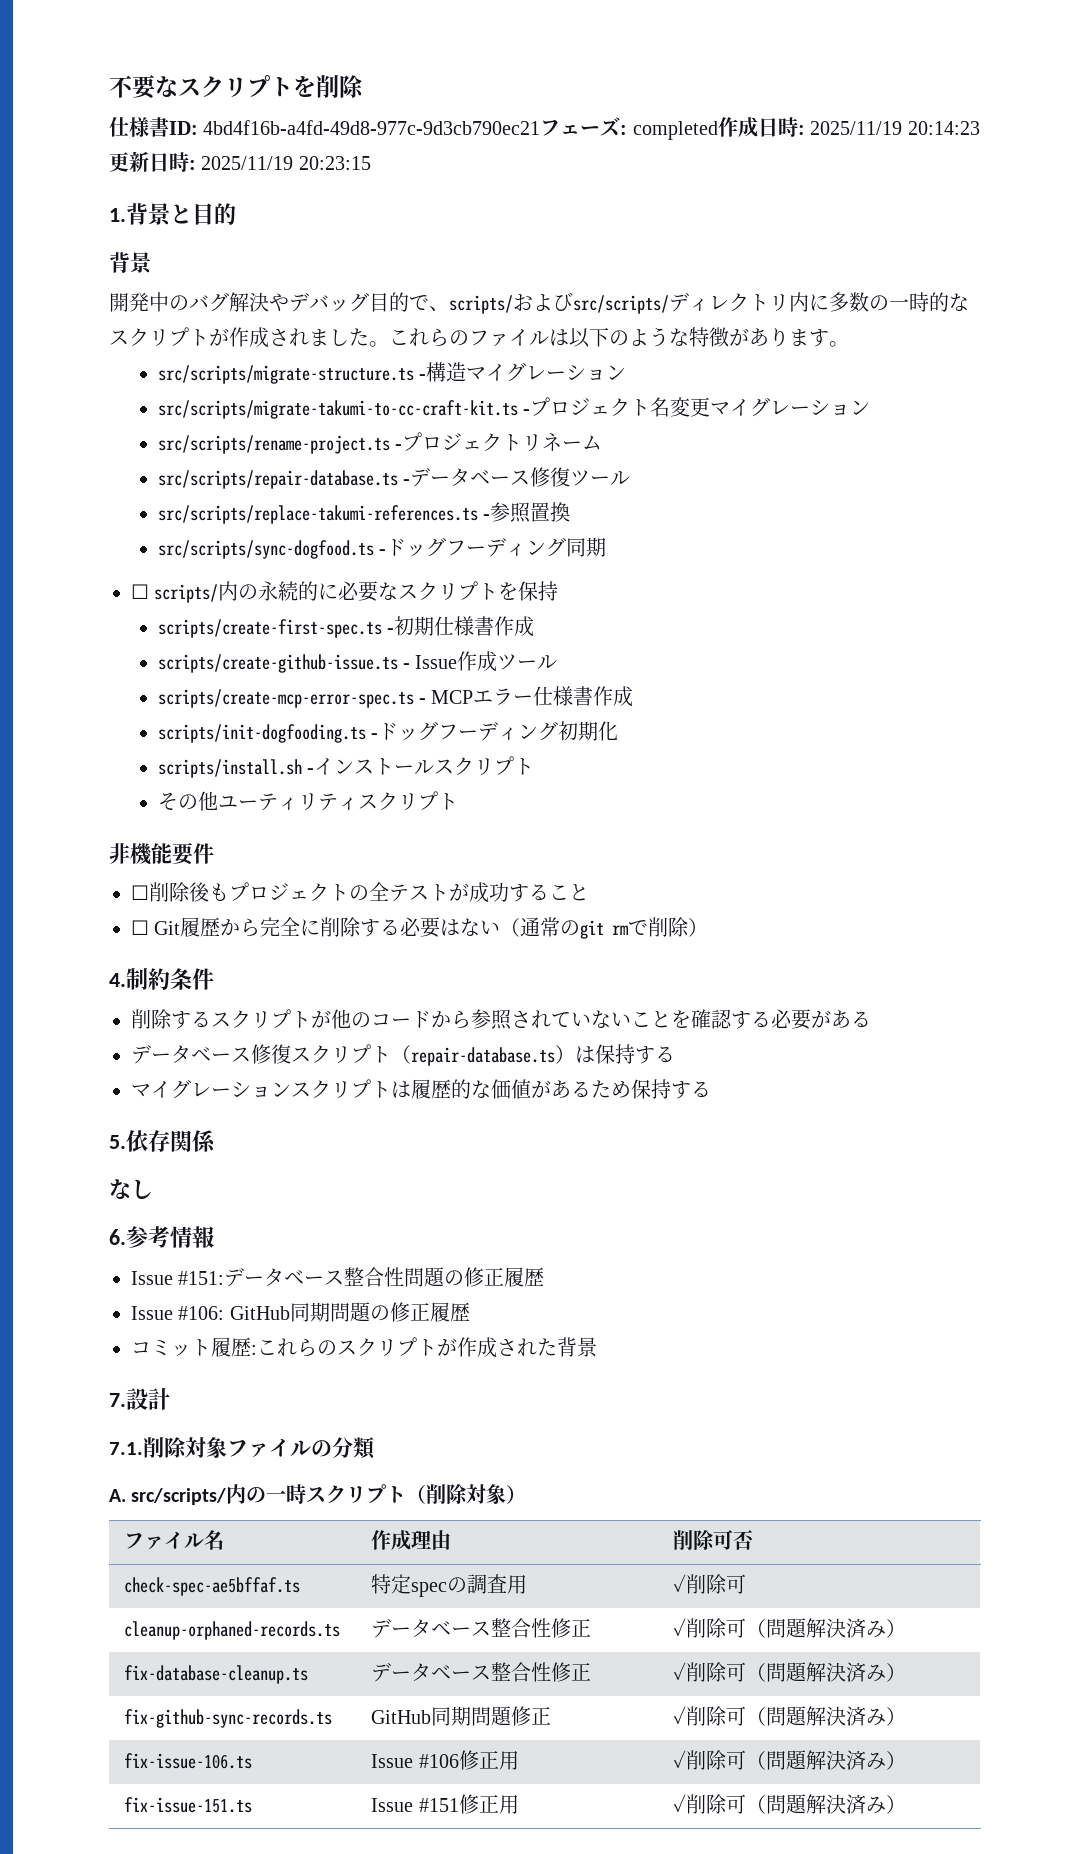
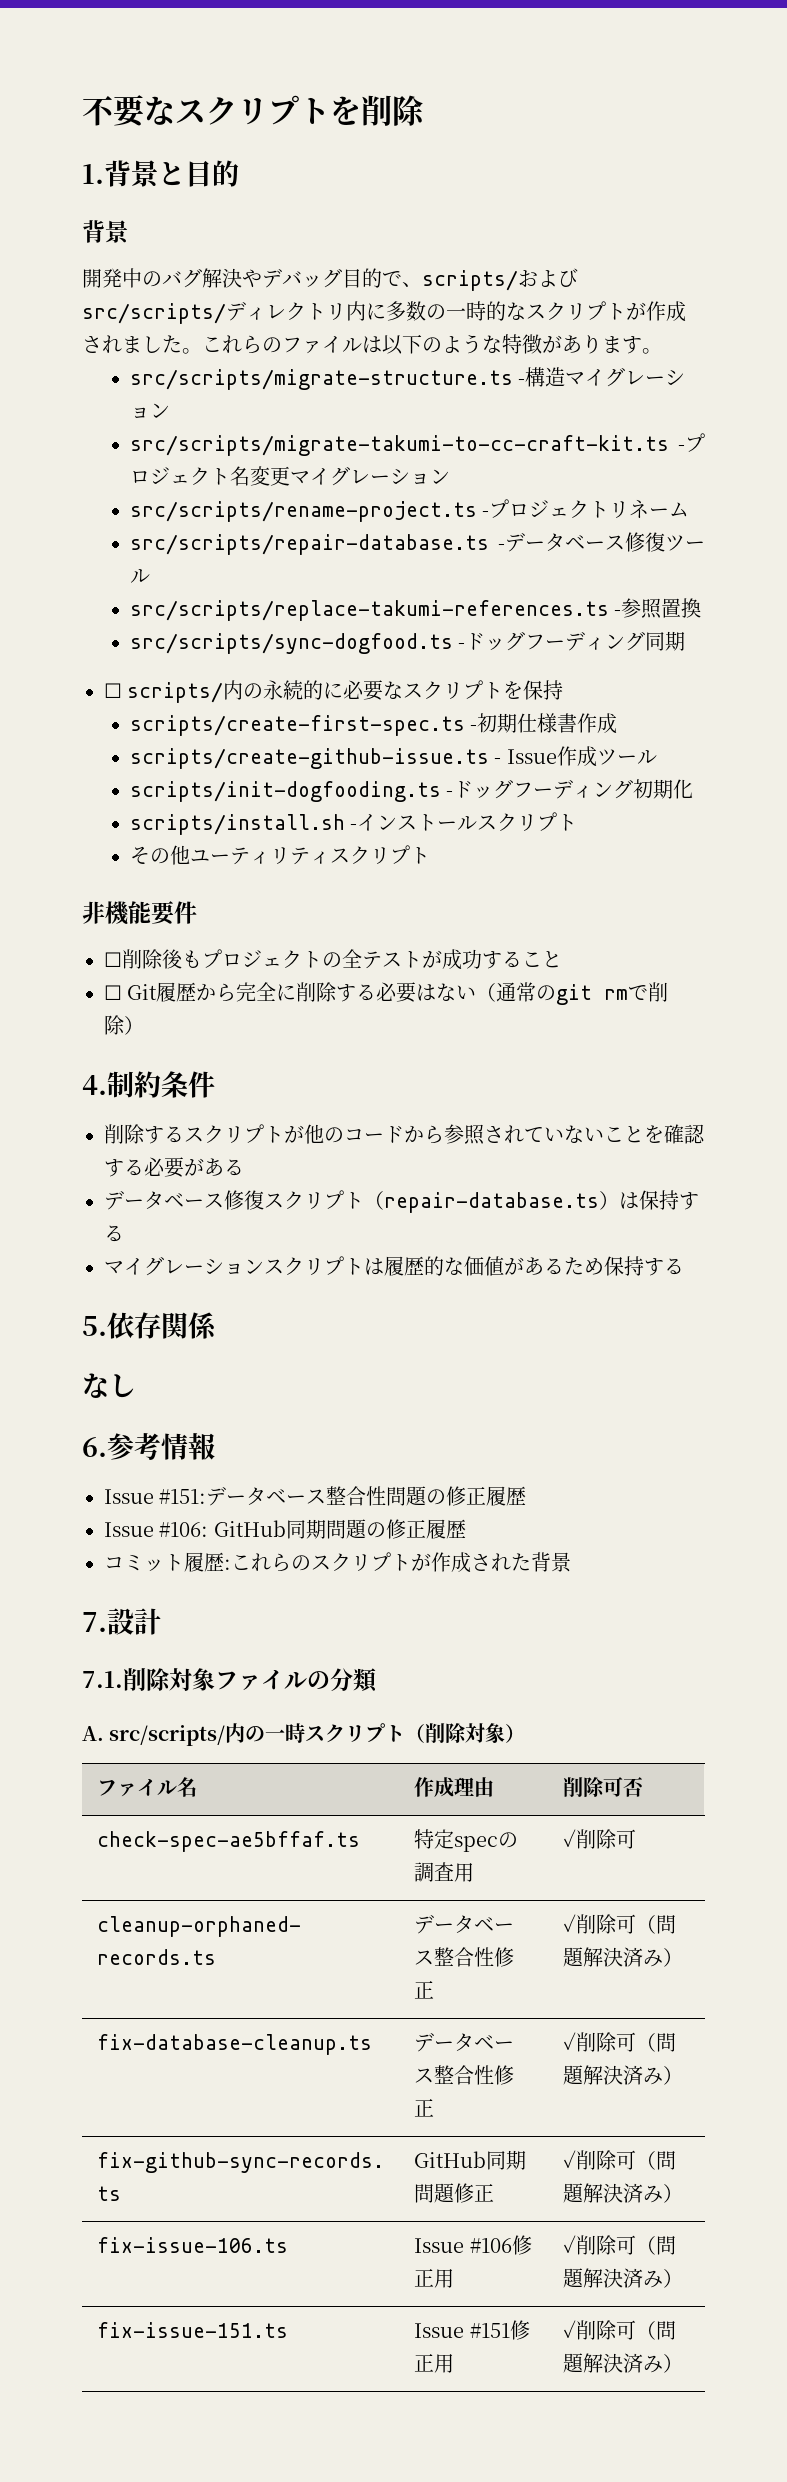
[109,116,980,140] [109,151,371,172] // 仕様書ID: 4bd4f16b-a4fd-49d8-977c-9d3cb790ec21フェーズ: completed作成日時: 2025/11/19 20:14:23更新日時: 2025/11/19 20:23:15 -> (425, 110) none
[157,686,634,708] // scripts/create-mcp-error-spec.ts - MCPエラー仕様書作成 -> (657, 757) none

